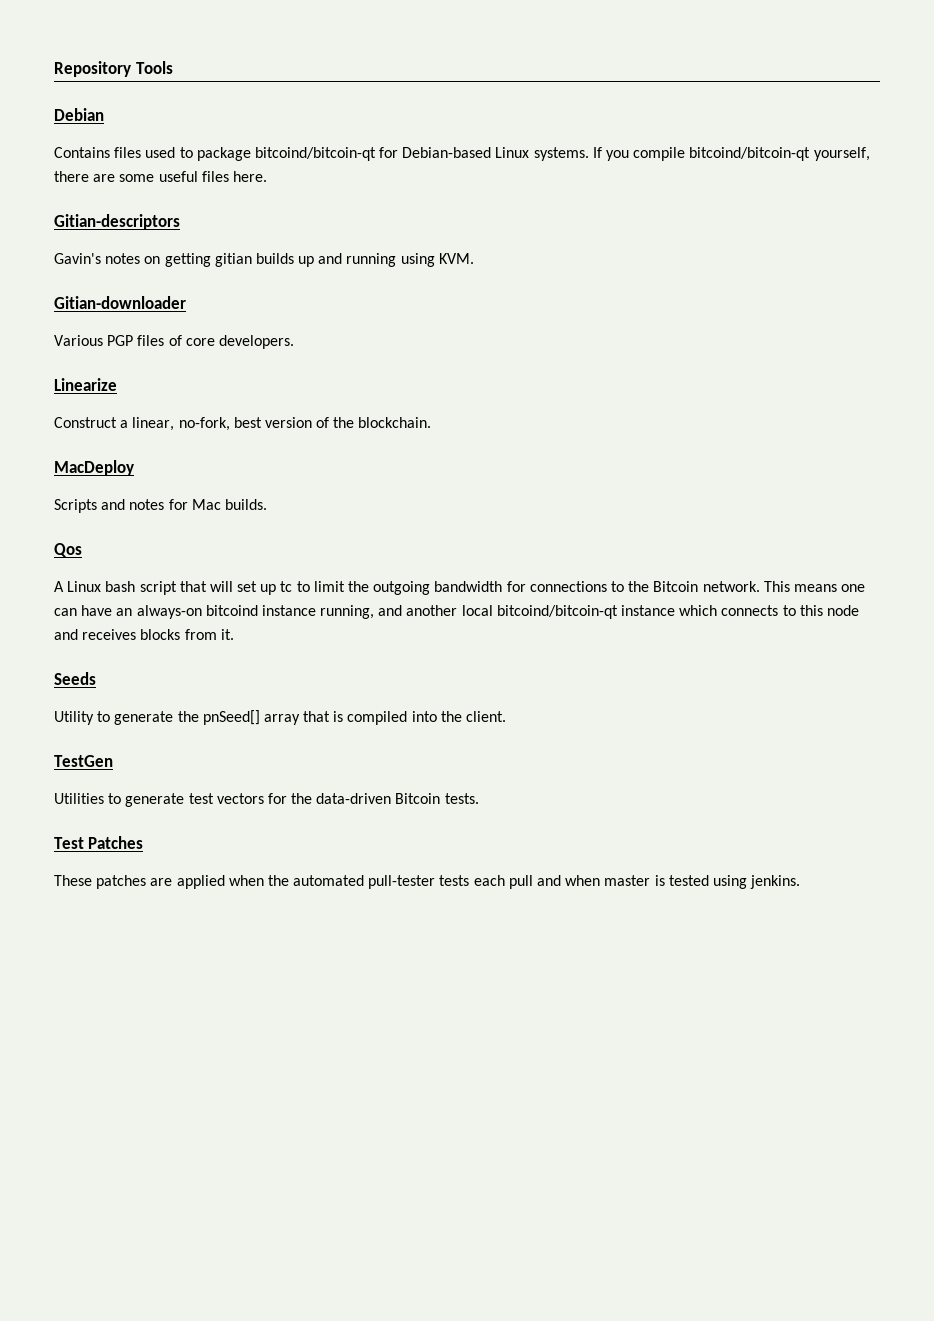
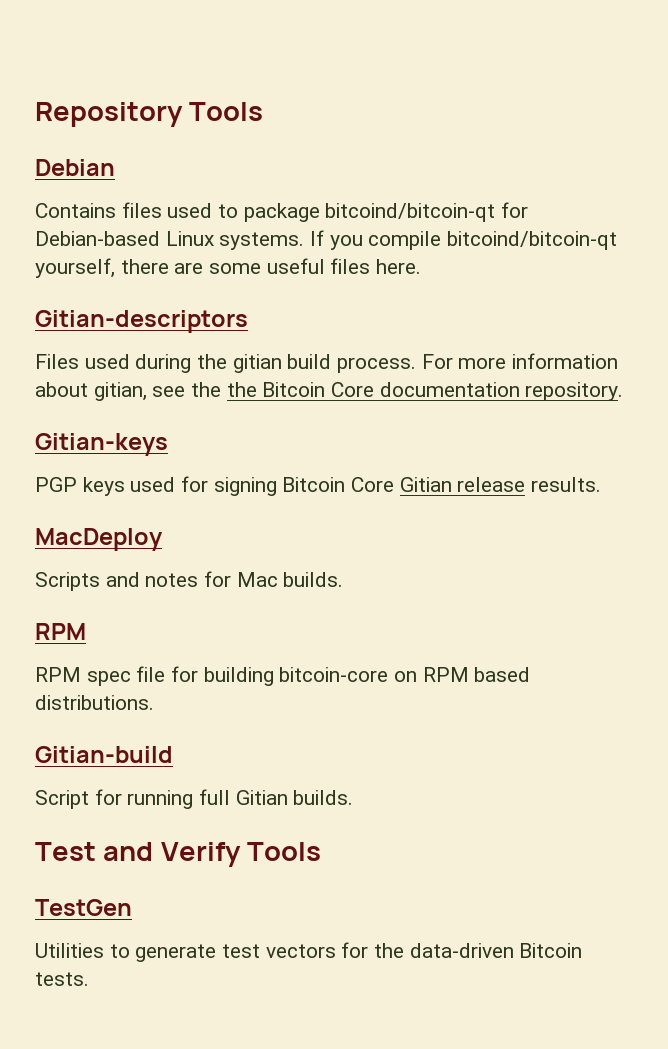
[54,253,474,267] [54,296,186,309] [54,335,294,349] [54,378,117,391] [54,417,432,431] Gavin's notes on getting gitian builds up and running using KVM. // Gitian-downloader // Various PGP files of core developers. // Linearize // Construct a linear, no-fork, best version of the blockchain. -> [35,353,619,373] [35,382,624,401] [35,433,168,456] [35,476,602,496] Files used during the gitian build process. For more information about gitian, see the the Bitcoin Core documentation repository. // Gitian-keys // PGP keys used for signing Bitcoin Core Gitian release results.
[54,543,82,557] [54,581,866,595] [54,605,859,619] [54,629,234,640] [54,672,96,685] [54,710,507,725] Qos // A Linux bash script that will set up tc to limit the outgoing bandwidth for connections to the Bitcoin network. This means one can have an always-on bitcoind instance running, and another local bitcoind/bitcoin-qt instance which connects to this node and receives blocks from it. // Seeds // Utility to generate the pnSeed[] array that is compiled into the client. -> [35,623,86,640] [35,666,531,686] [35,695,154,710] [35,746,173,763] [35,789,354,809] [35,842,322,867] RPM // RPM spec file for building bitcoin-core on RPM based distributions. // Gitian-build // Script for running full Gitian builds. // Test and Verify Tools
[54,836,144,849] [54,875,801,889] // Test Patches // These patches are applied when the automated pull-tester tests each pull and when master is tested using jenkins. -> (89, 979) none

